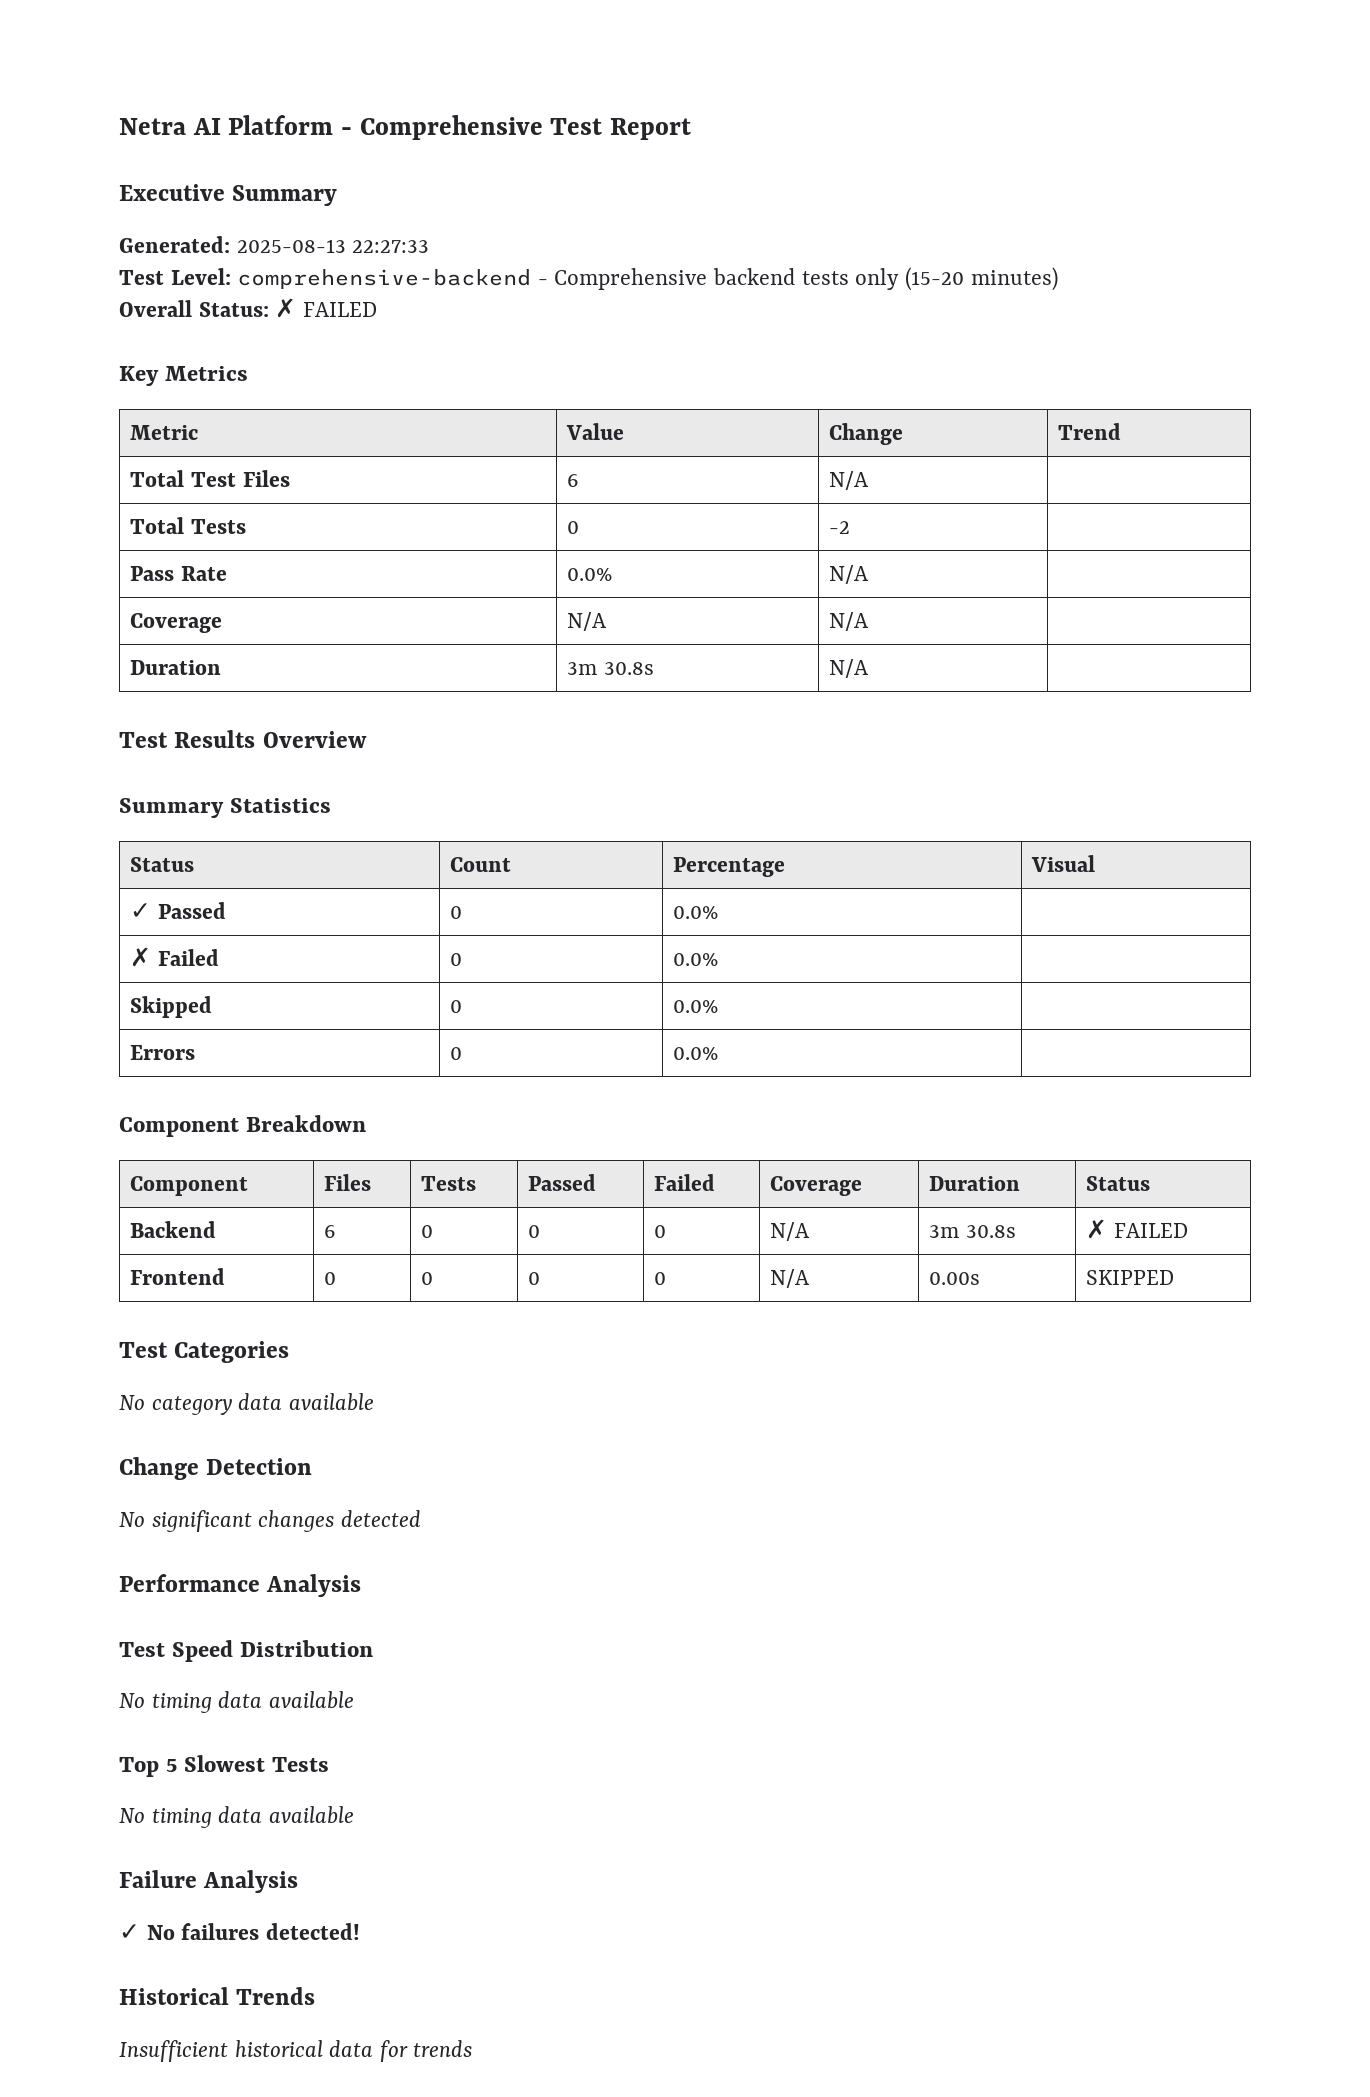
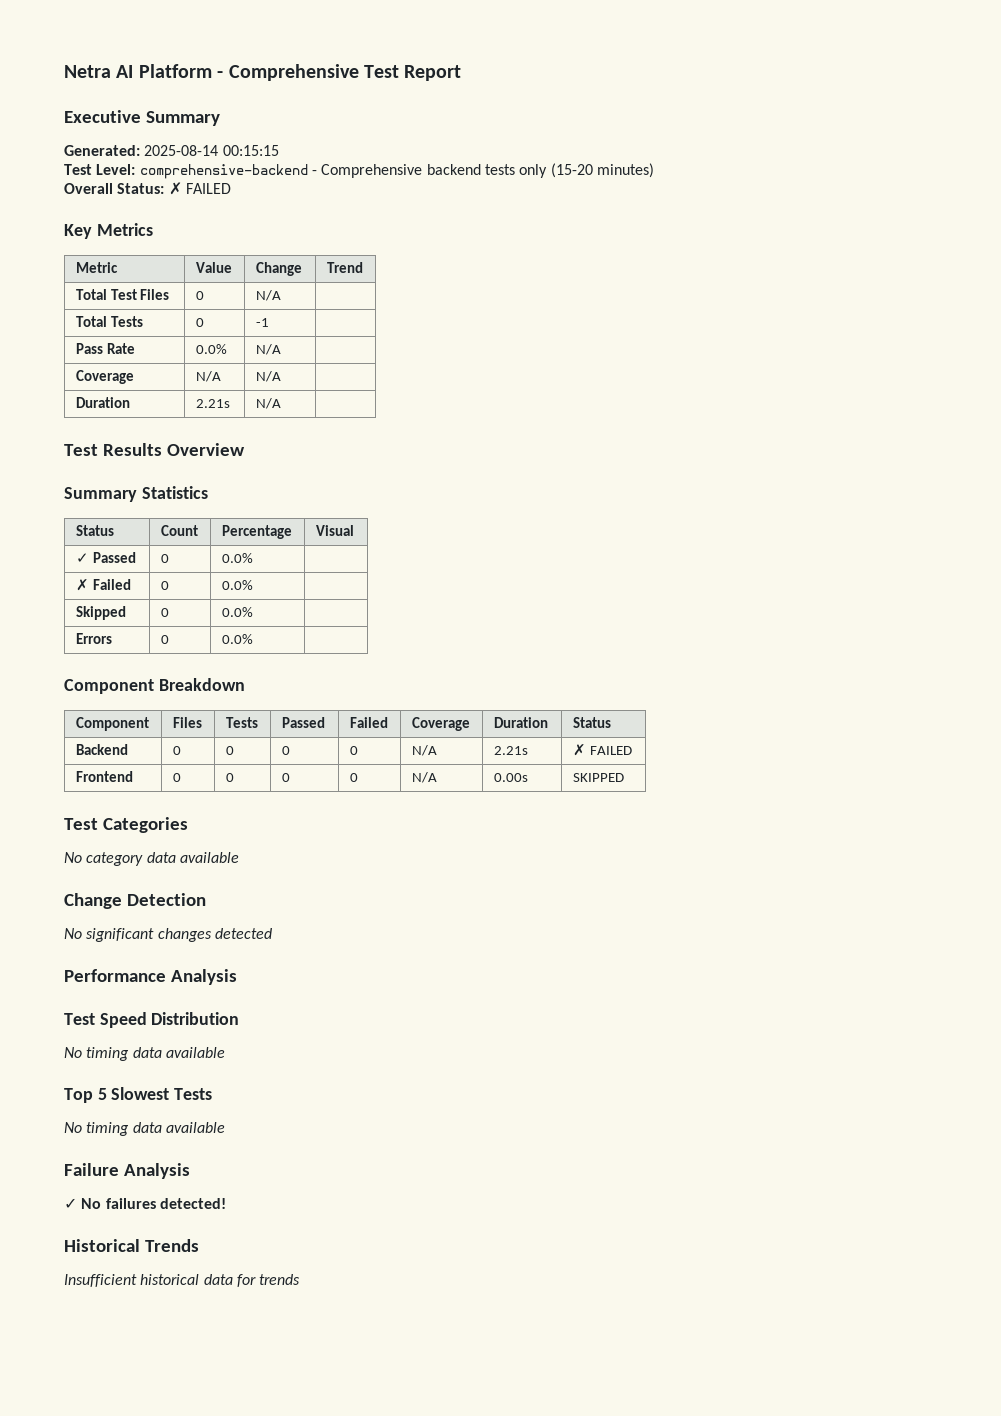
[236,239,430,253] 2025-08-13 22:27:33 -> [144,145,279,156] 2025-08-14 00:15:15
[567,474,580,487] 6 -> [195,291,204,300] 0
[829,521,851,534] -2 -> [255,318,269,327] -1
[567,662,654,675] 3m 30.8s -> [195,399,230,408] 2.21s
[324,1225,337,1238] [421,1225,434,1238] [528,1225,541,1238] [654,1225,667,1238] [770,1222,811,1241] [929,1225,1016,1238] 6 | 0 | 0 | 0 | N/A | 3m 30.8s -> [172,746,181,755] [225,746,234,755] [281,746,290,755] [349,746,358,755] [411,745,437,756] [493,746,528,755] 0 | 0 | 0 | 0 | N/A | 2.21s

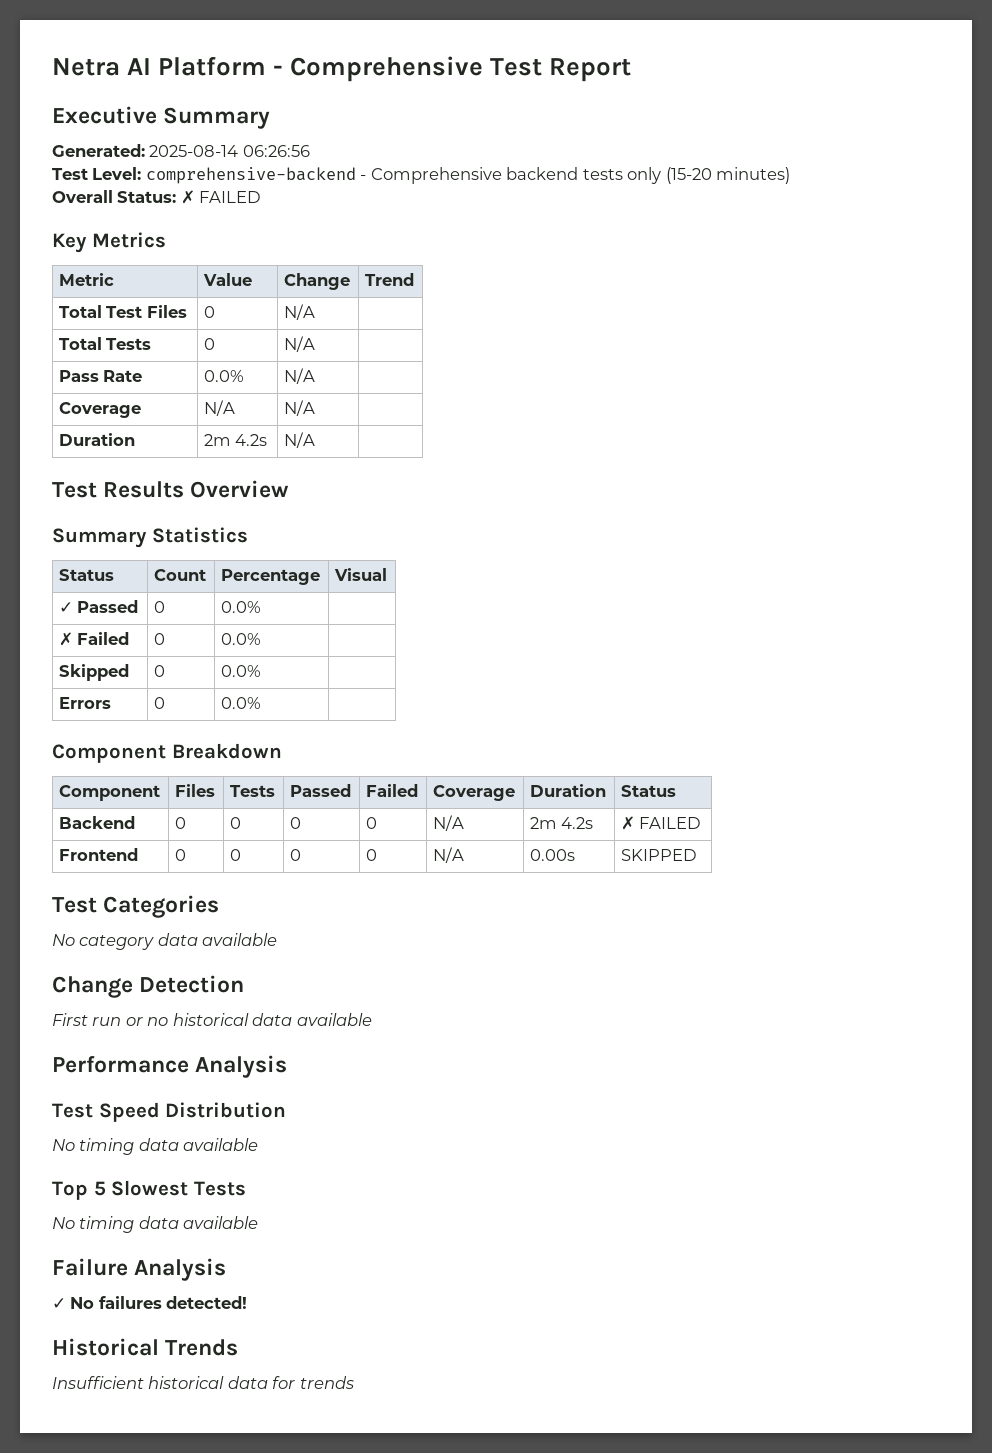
[222,145,279,156] 00:15:15 -> [242,145,310,157] 06:26:56
[255,318,269,327] -1 -> [284,336,316,352] N/A
[195,399,230,408] 2.21s -> [204,434,268,446] 2m 4.2s
[493,746,528,755] 2.21s -> [530,817,594,829] 2m 4.2s
[64,928,272,942] No significant changes detected -> [52,1013,372,1026] First run or no historical data available

